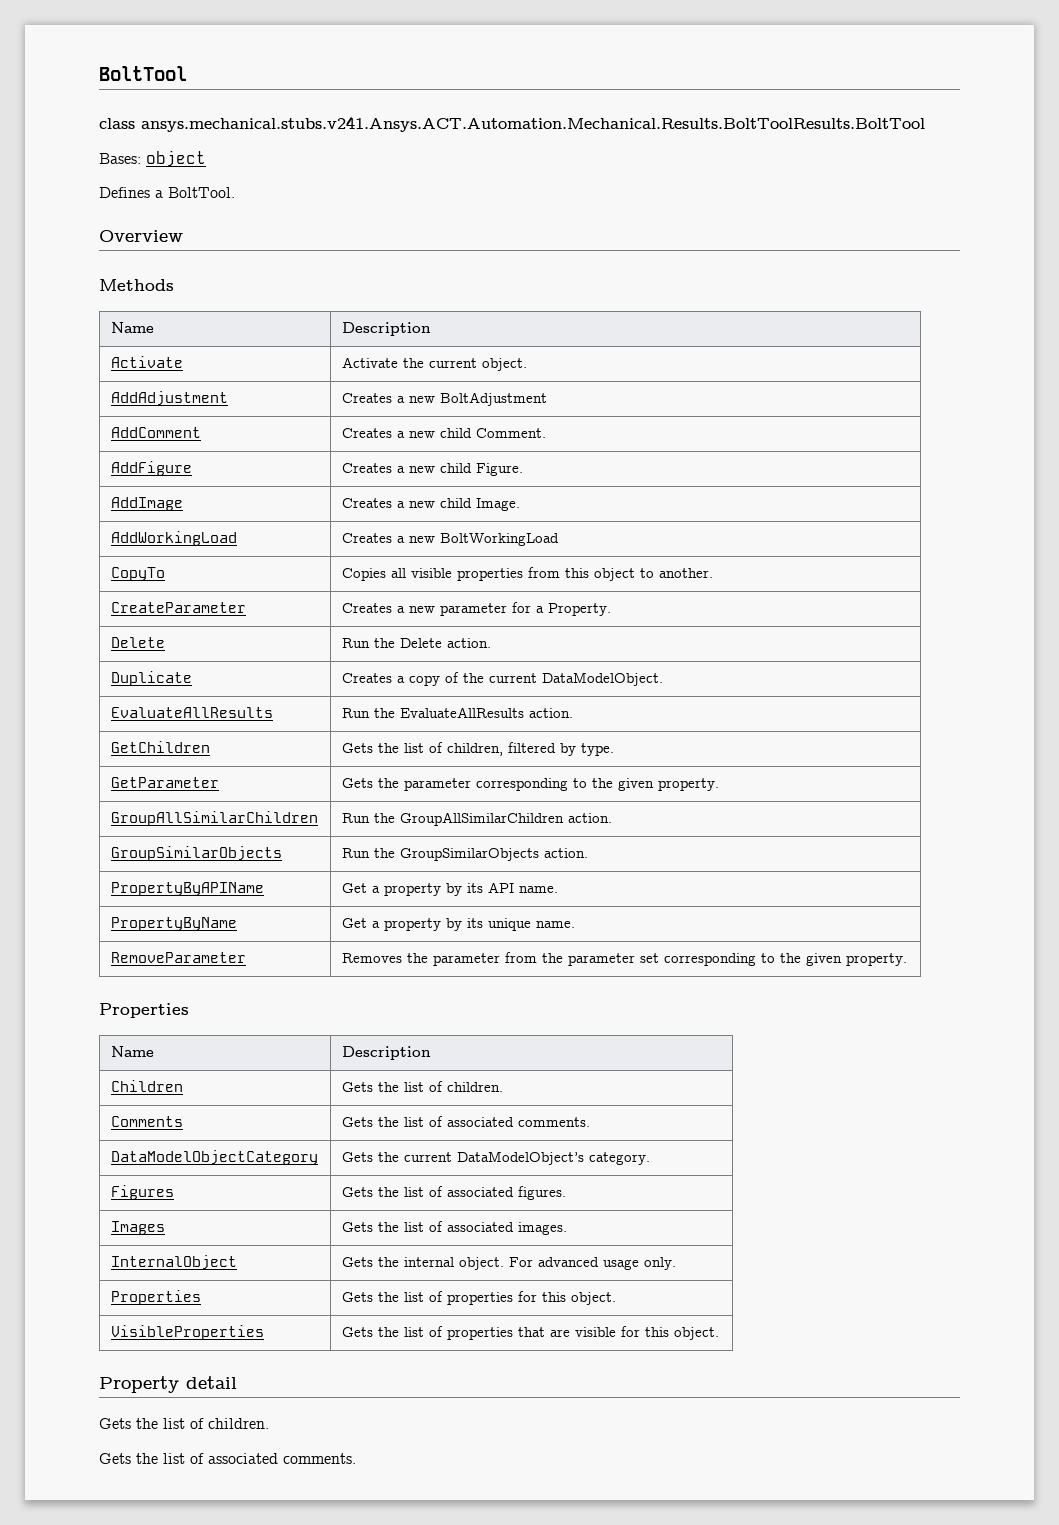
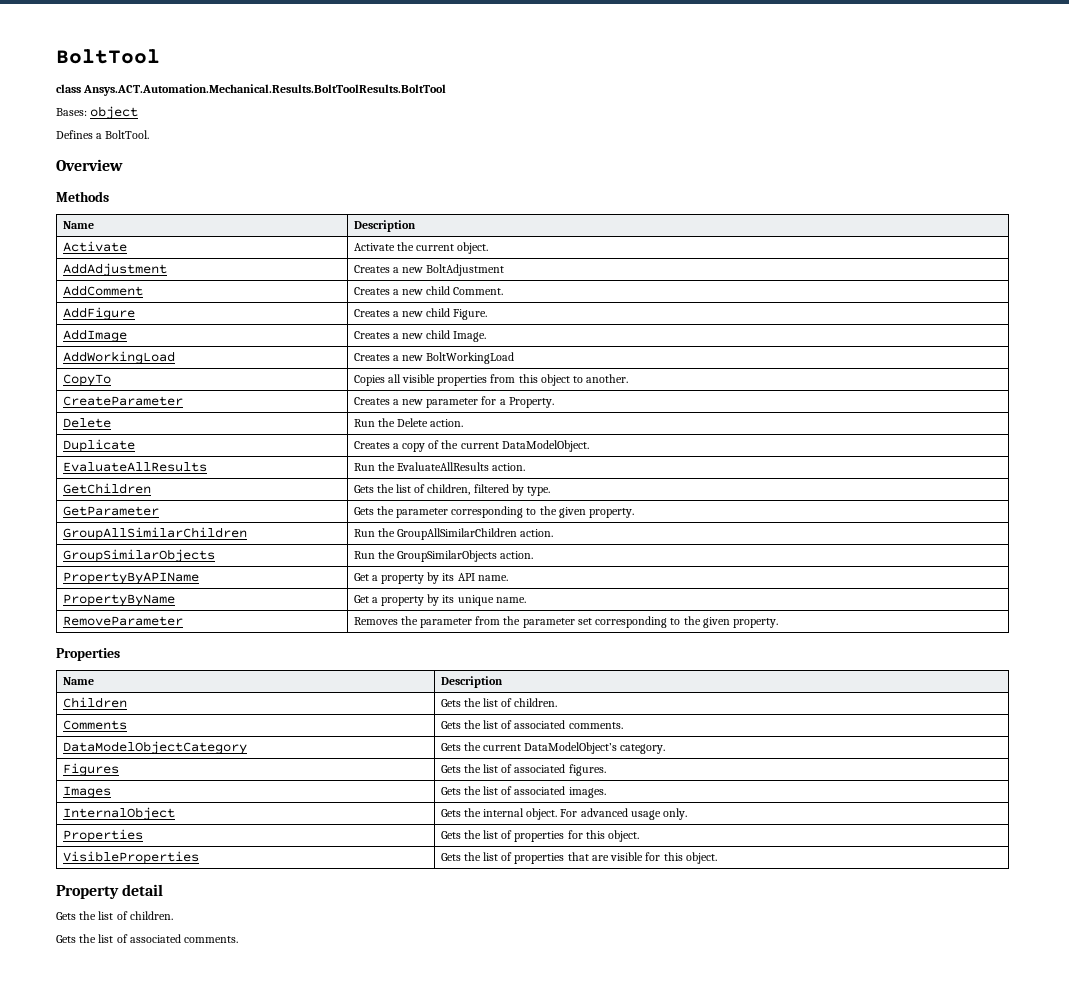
[141,116,925,132] ansys.mechanical.stubs.v241.Ansys.ACT.Automation.Mechanical.Results.BoltToolResults.BoltTool -> [83,84,447,96] Ansys.ACT.Automation.Mechanical.Results.BoltToolResults.BoltTool

